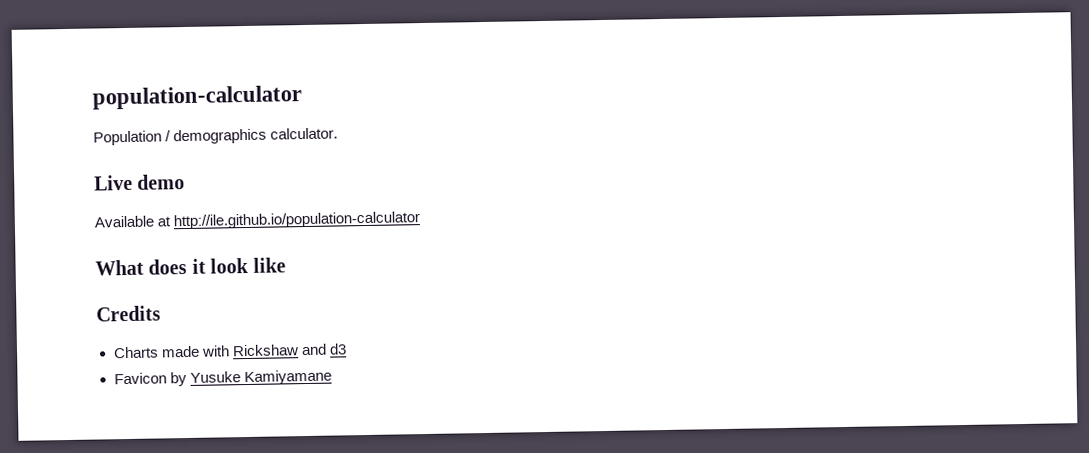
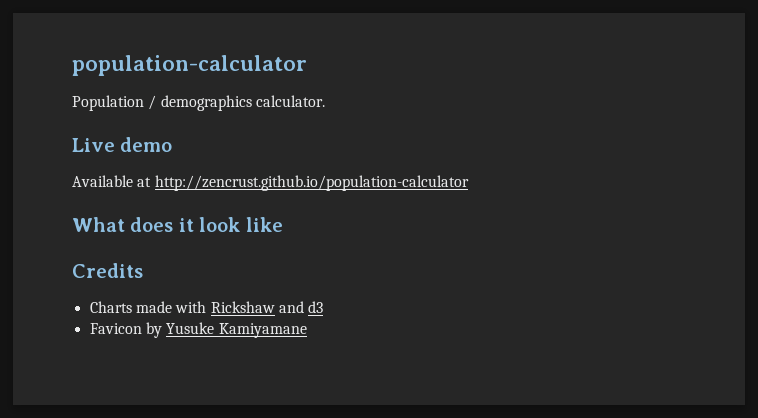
[173,211,421,230] http://ile.github.io/population-calculator -> [154,175,469,191] http://zencrust.github.io/population-calculator

